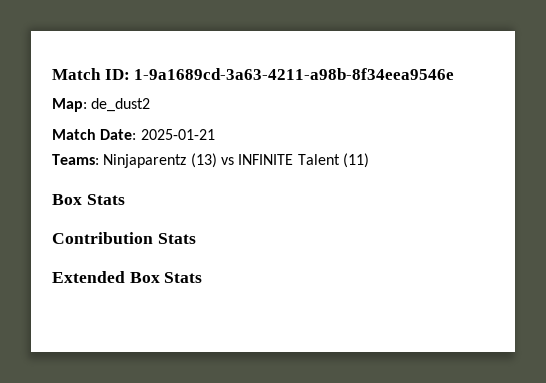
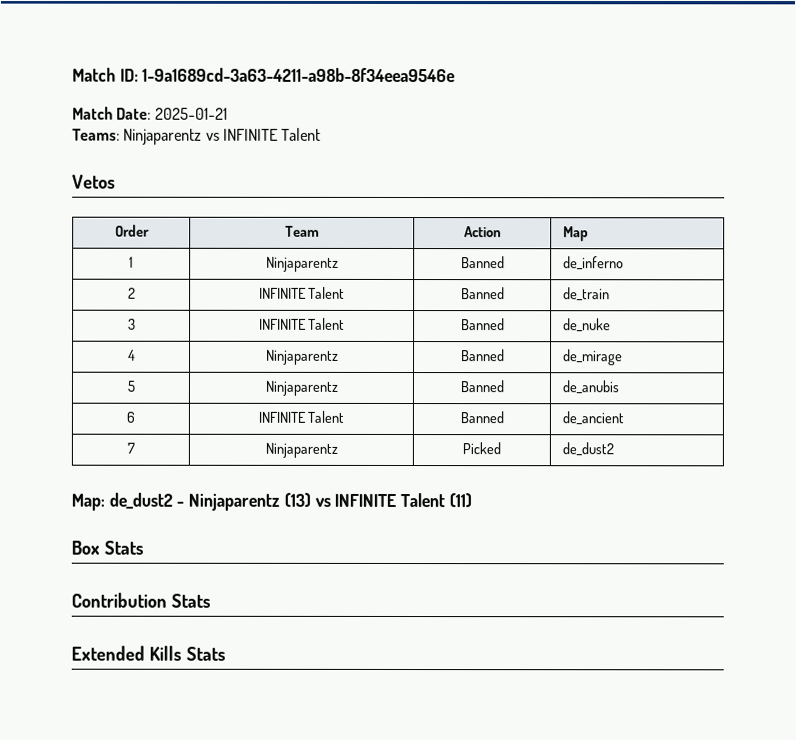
[52,98,151,112] // Map: de_dust2 -> (456, 75) none
(187, 161) none -> [205,127,322,141] [72,174,116,189] [114,224,150,237] [284,225,320,237] [463,226,502,238] [562,226,589,242] [129,256,134,268] [265,256,339,272] [460,256,505,269] [562,256,624,271] [127,287,136,299] [258,286,346,299] [460,287,505,300] [562,287,610,302] [127,318,136,330] [258,317,346,330] [460,318,505,331] [562,318,611,333] [127,349,136,361] [265,349,339,365] [460,349,505,362] [562,349,623,366] [126,380,135,392] [264,380,338,396] [459,380,504,393] [561,380,619,395] [126,411,135,423] [257,410,345,423] [459,411,504,424] [561,411,624,426] [126,442,135,454] [264,442,338,458] [462,442,501,455] [561,442,614,457] [71,492,281,511] vs INFINITE Talent // Vetos // Order | Team | Action | Map // 1 | Ninjaparentz | Banned | de_inferno // 2 | INFINITE Talent | Banned | de_train // 3 | INFINITE Talent | Banned | de_nuke // 4 | Ninjaparentz | Banned | de_mirage // 5 | Ninjaparentz | Banned | de_anubis // 6 | INFINITE Talent | Banned | de_ancient // 7 | Ninjaparentz | Picked | de_dust2 // Map: de_dust2 - Ninjaparentz
[129,272,160,283] Box -> [148,645,182,661] Kills

